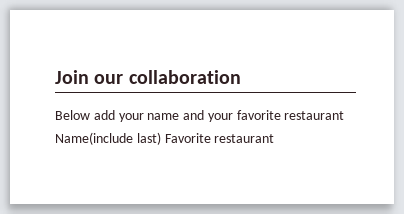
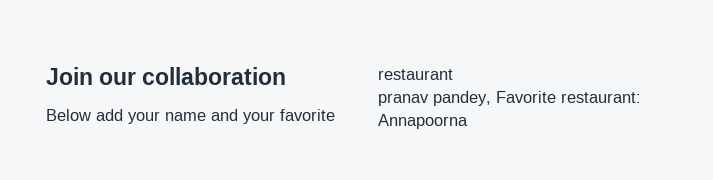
[55,132,275,145] Name(include last) Favorite restaurant -> [378,91,641,106] [378,114,468,129] pranav pandey, Favorite restaurant: Annapoorna

